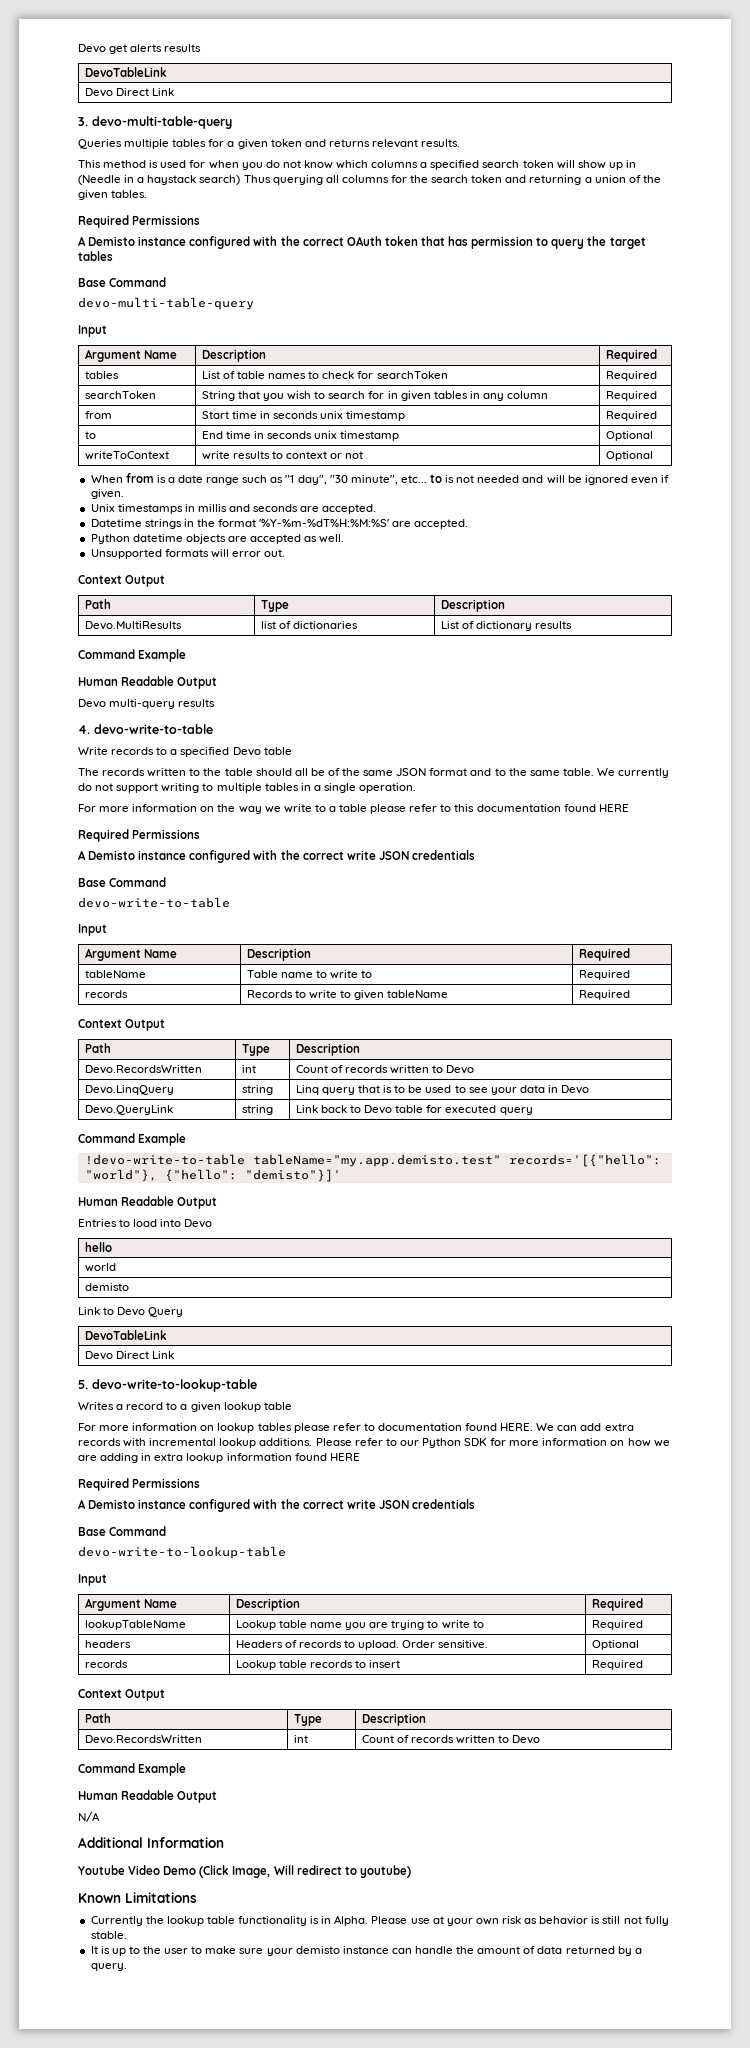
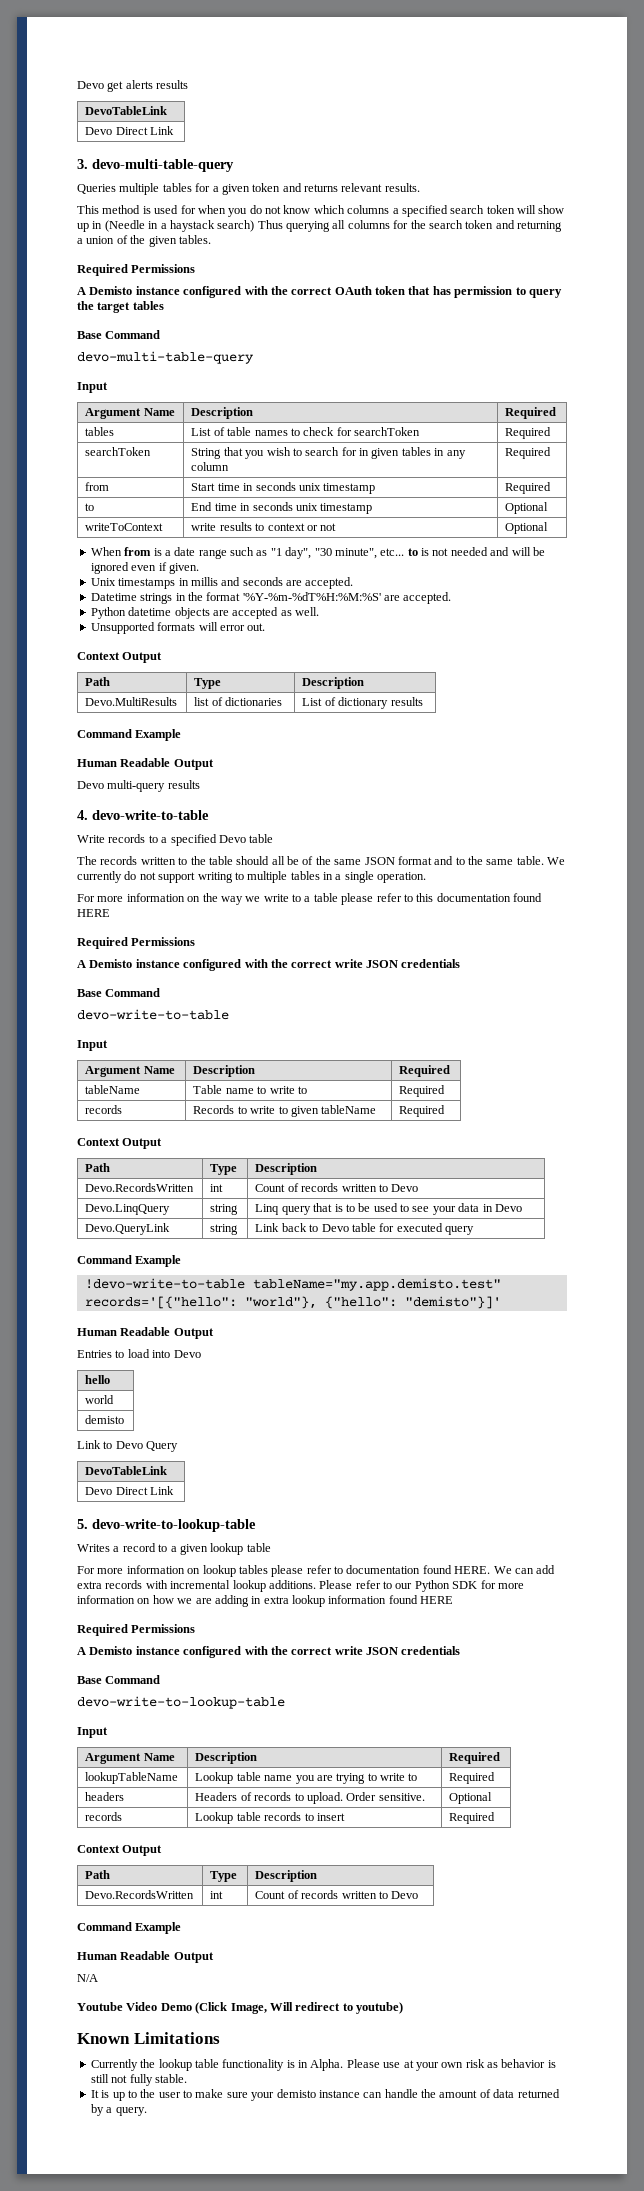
[78,1837,224,1848] // Additional Information -> (98, 1978) none

